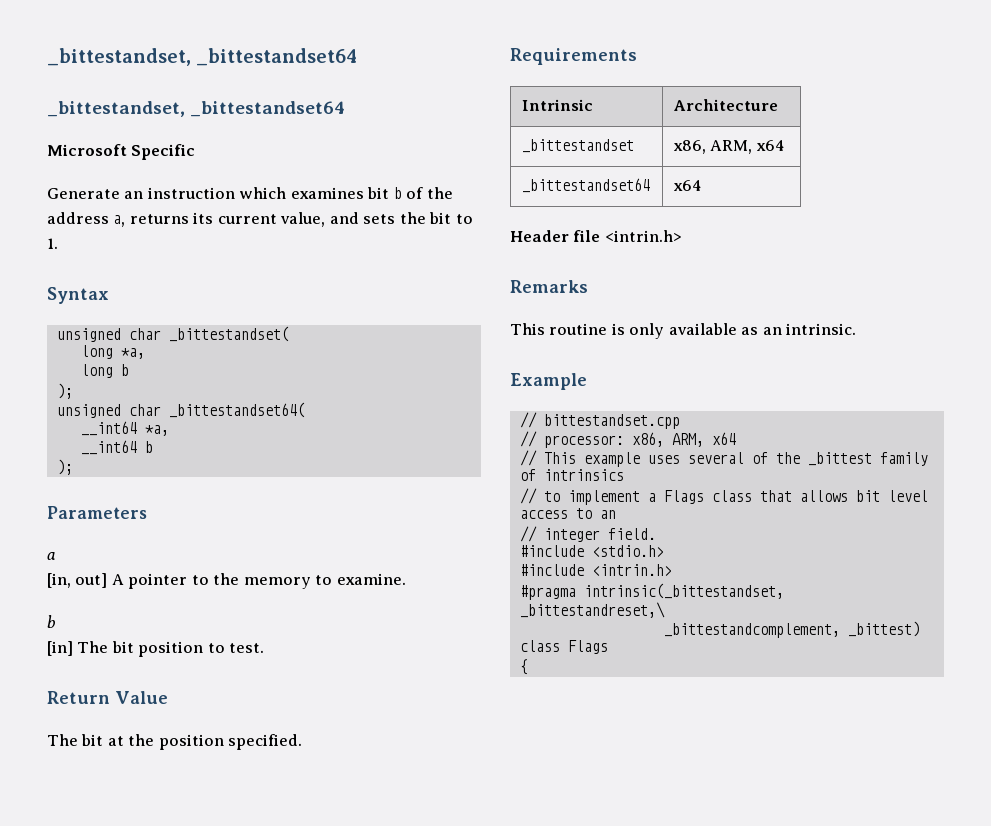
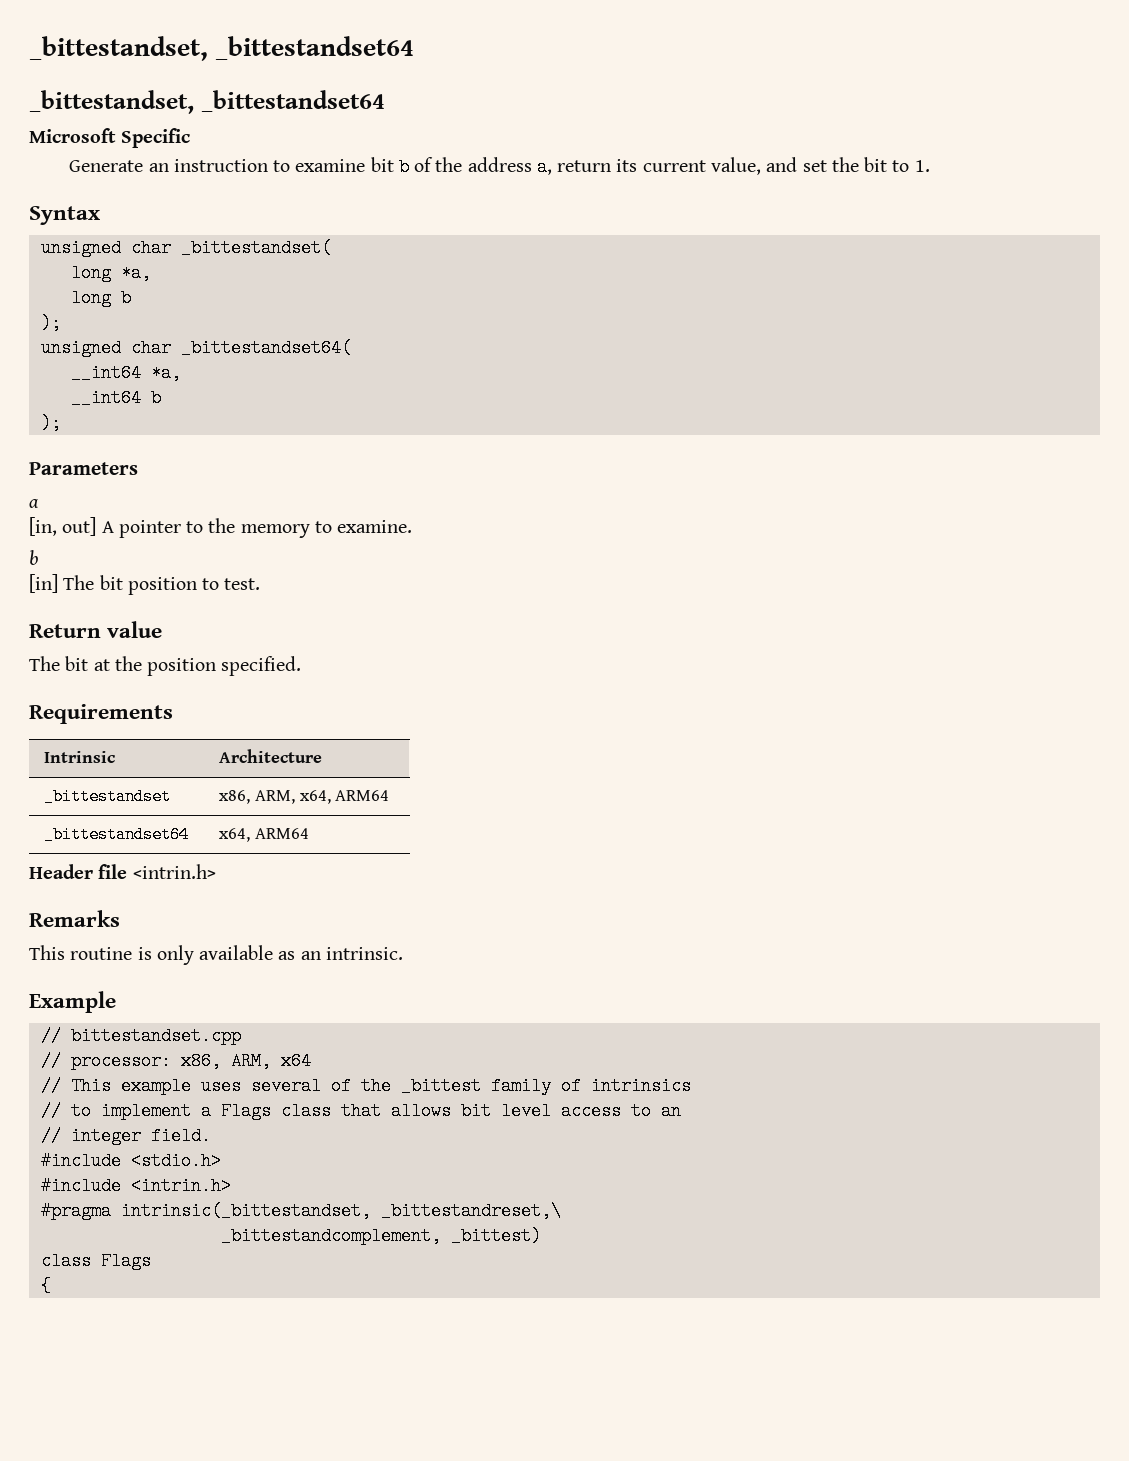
[239,187,364,199] which examines -> [273,159,366,172] to examine
[129,214,189,224] returns -> [557,160,612,172] return
[363,214,396,224] sets -> [802,160,827,172] set
[115,691,168,704] Value -> [107,621,163,638] value
[755,140,785,151] x64 -> [299,790,390,804] x64, ARM64
[672,180,702,191] x64 -> [219,828,309,842] x64, ARM64

